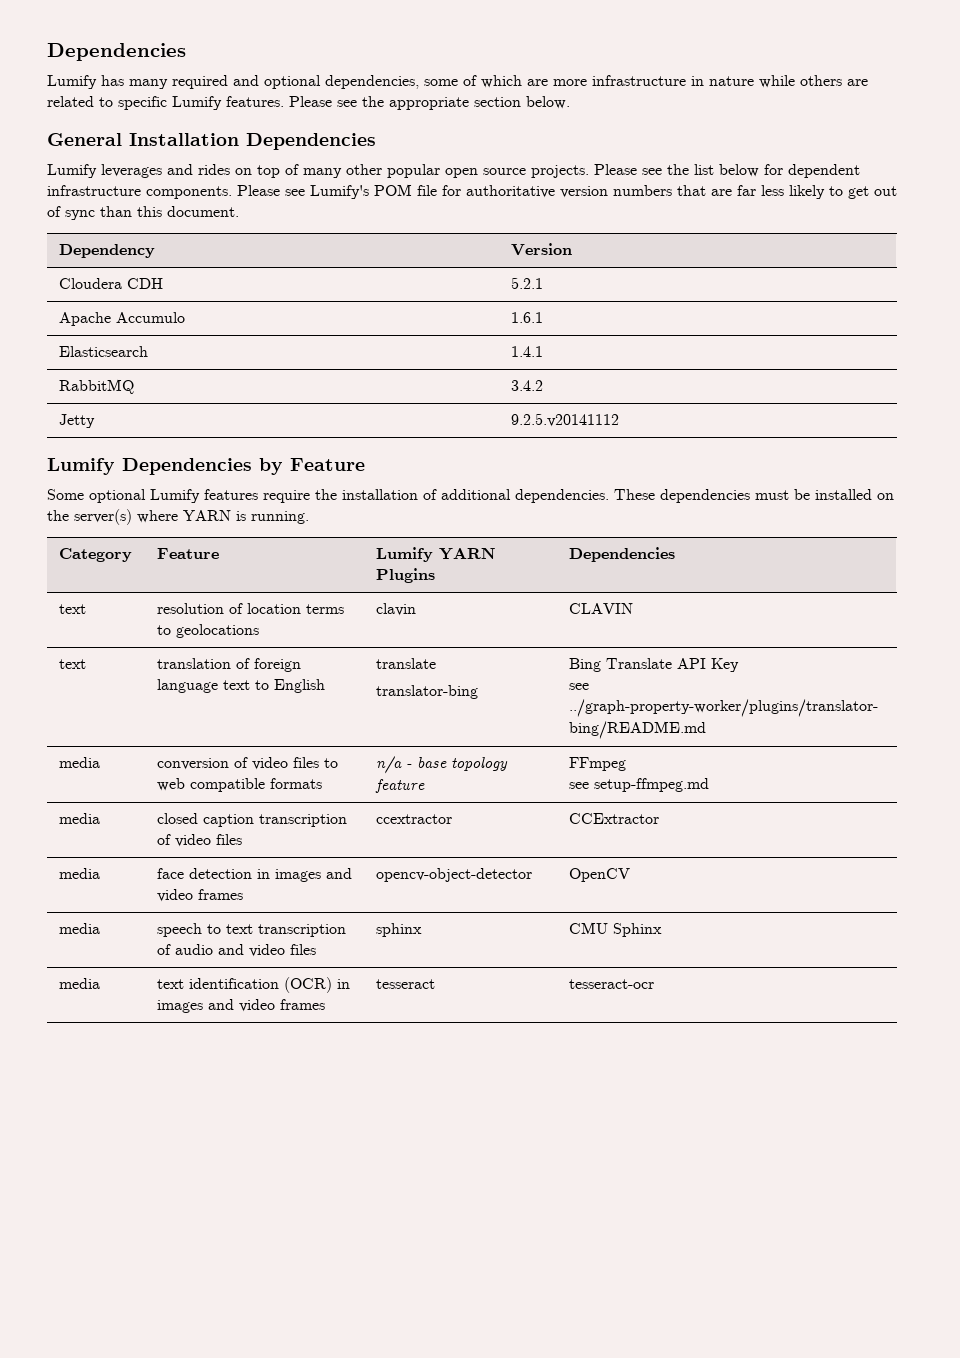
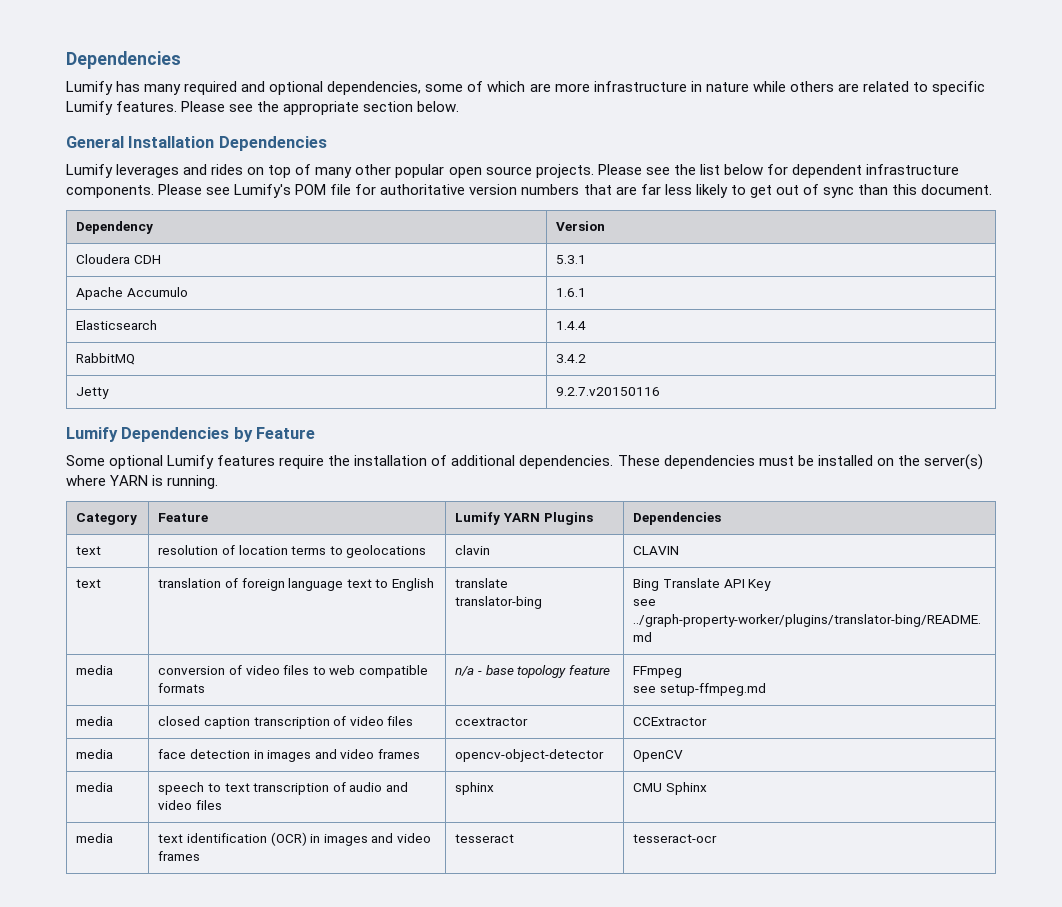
[511,277,544,289] 5.2.1 -> [556,255,587,264] 5.3.1
[511,346,544,357] 1.4.1 -> [556,321,587,330] 1.4.4
[511,413,620,427] 9.2.5.v20141112 -> [556,387,661,396] 9.2.7.v20150116

